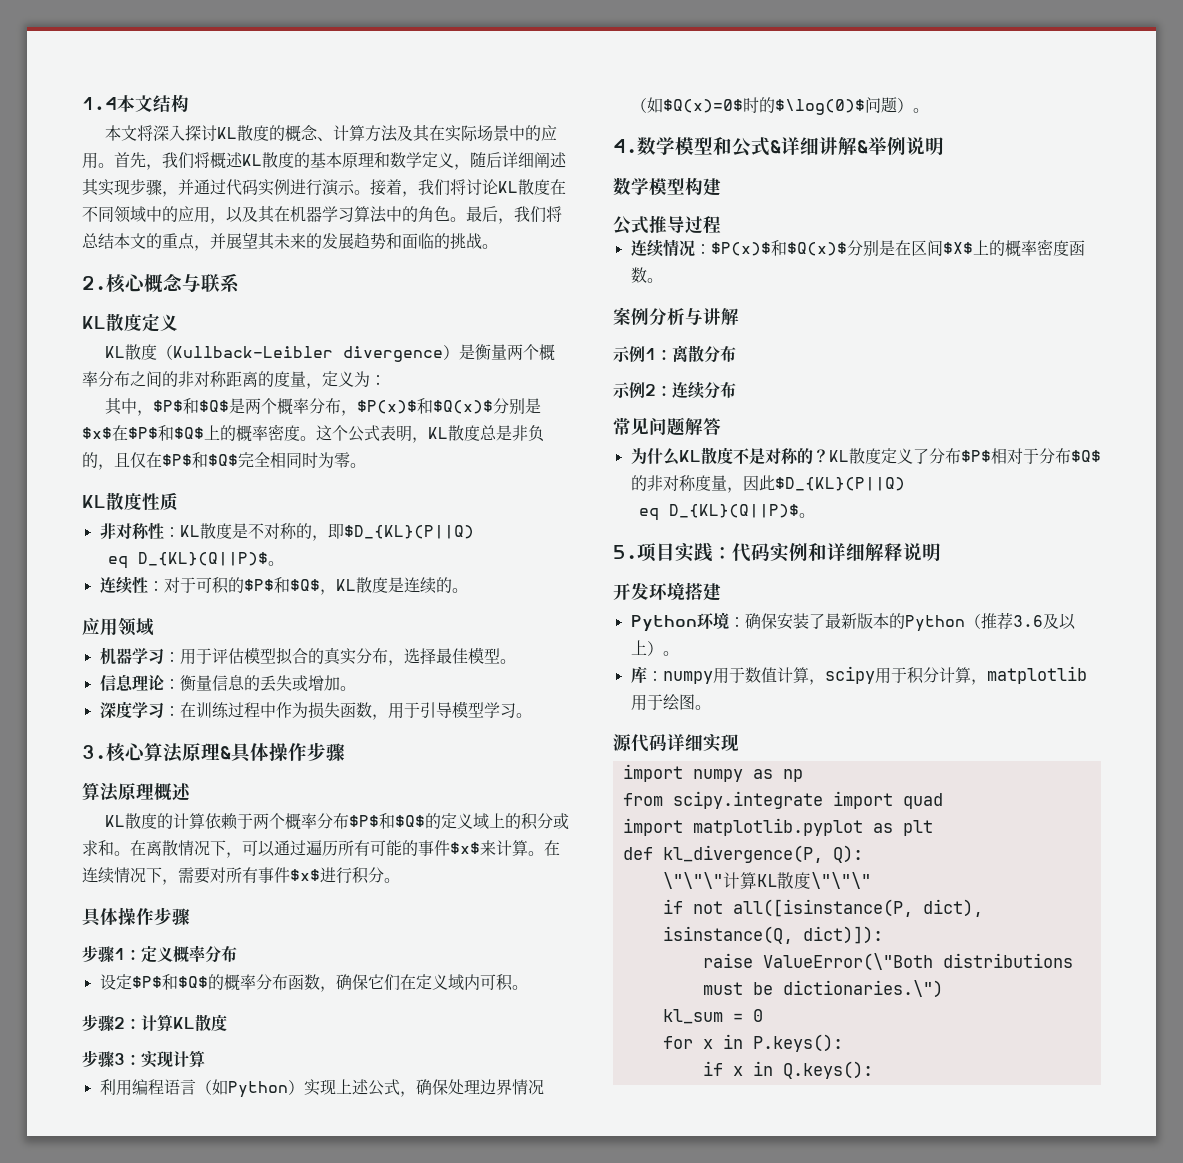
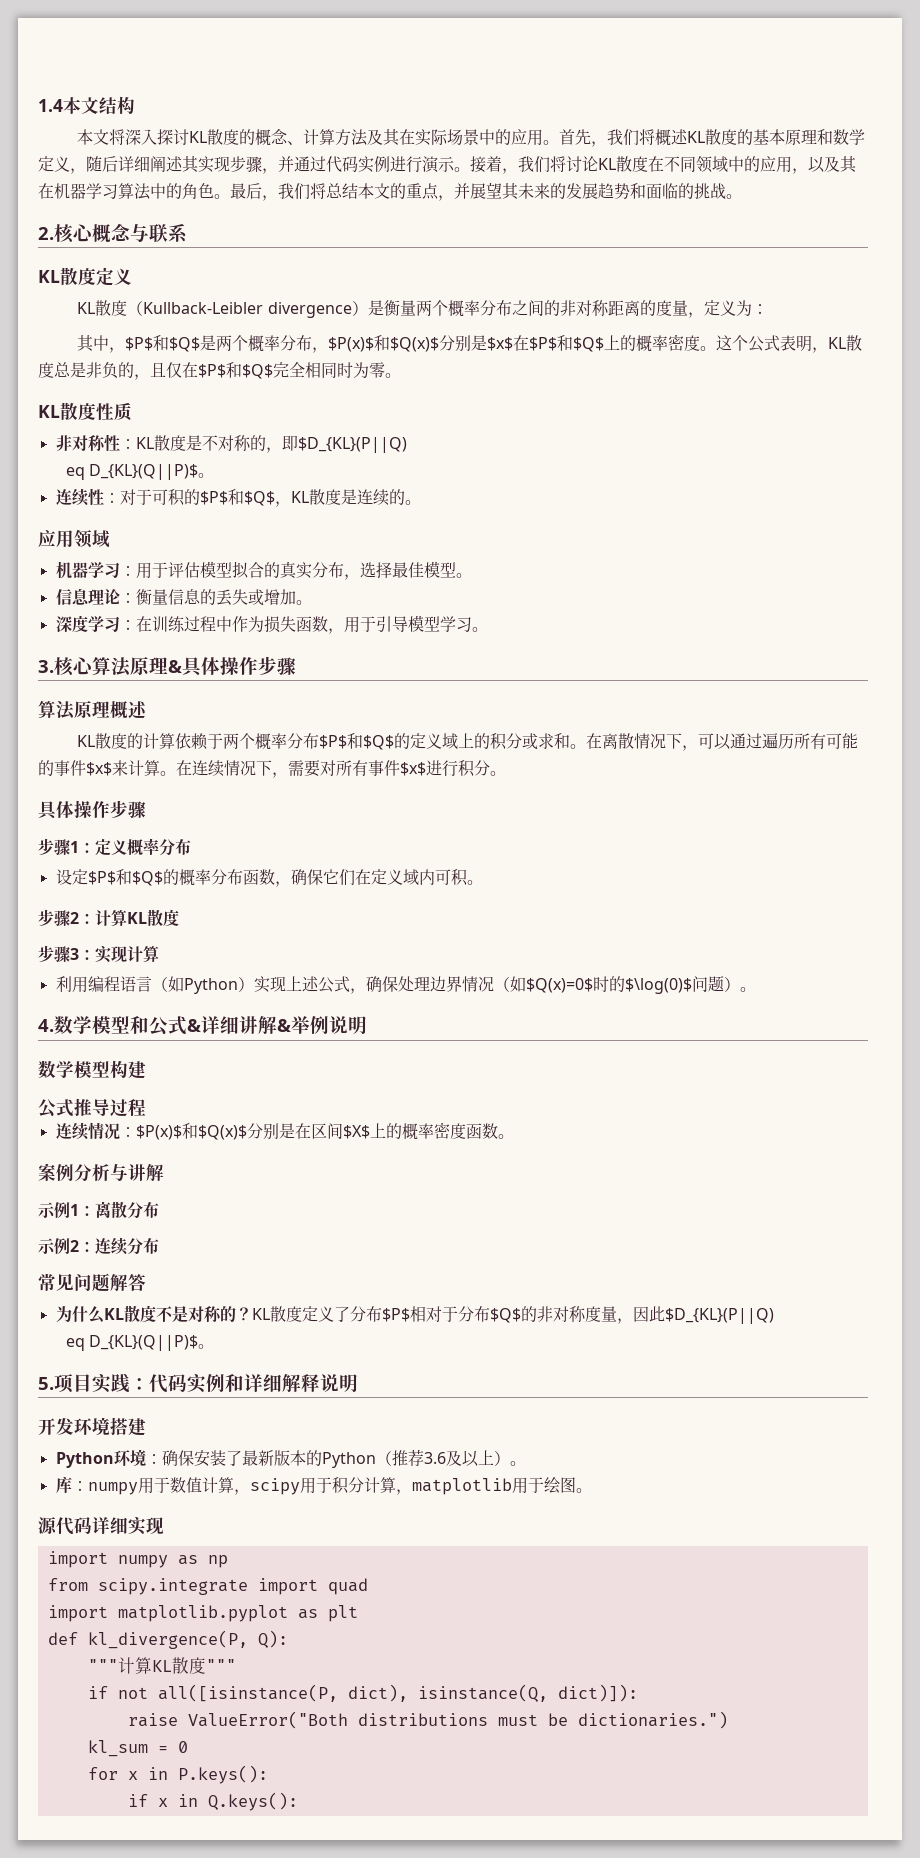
[662,872,871,889] \"\"\"计算KL散度\"\"\" -> [87,1657,236,1674] """计算KL散度"""
[762,953,933,971] ValueError(\"Both -> [187,1711,348,1729] ValueError("Both
[782,980,943,998] dictionaries.\") -> [577,1711,728,1729] dictionaries.")

